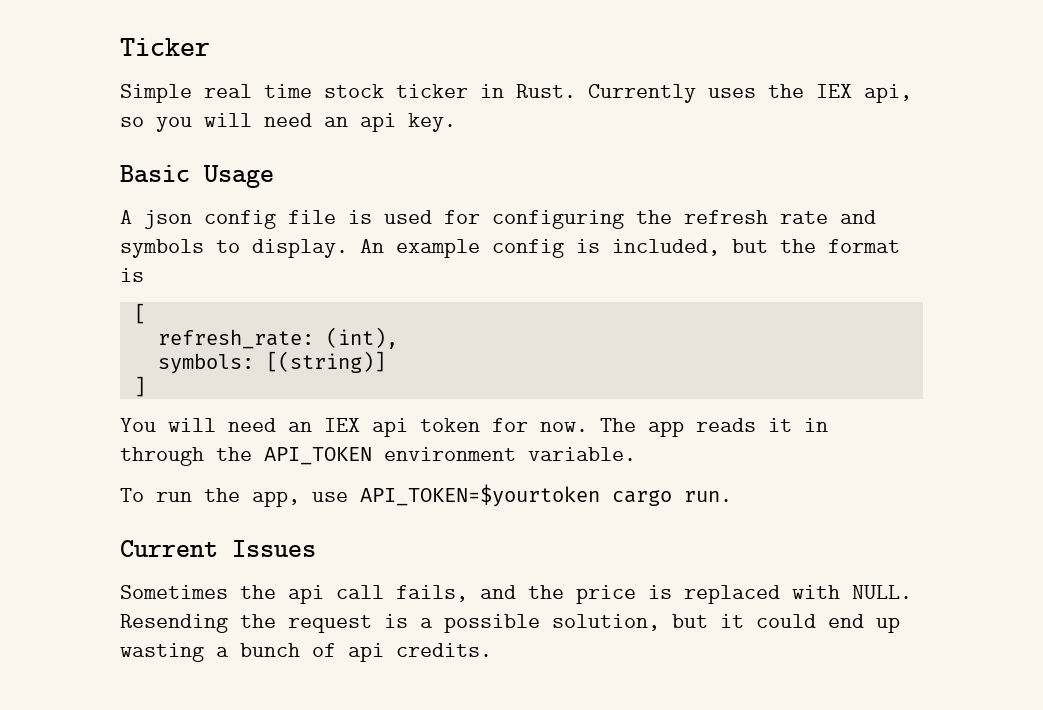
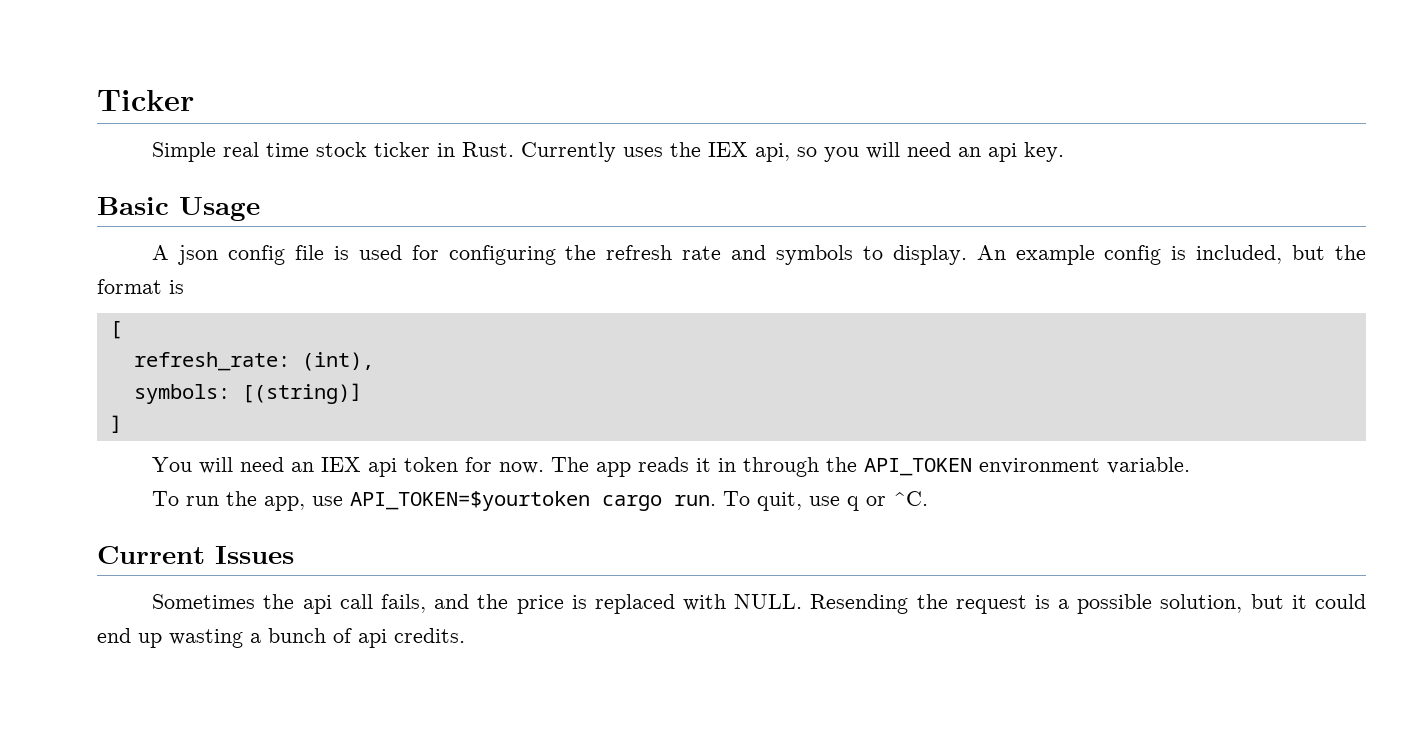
(732, 496) none -> [723,491,929,511] To quit, use q or ^C.

